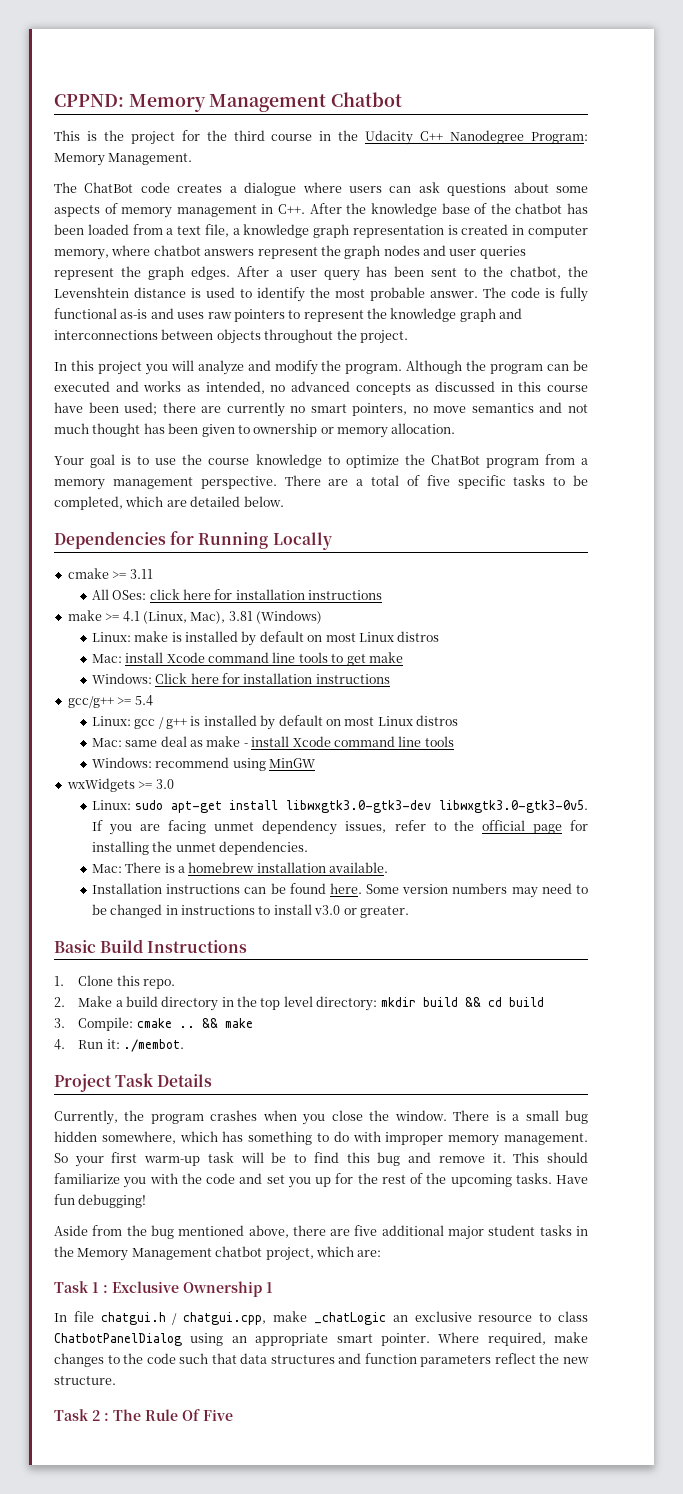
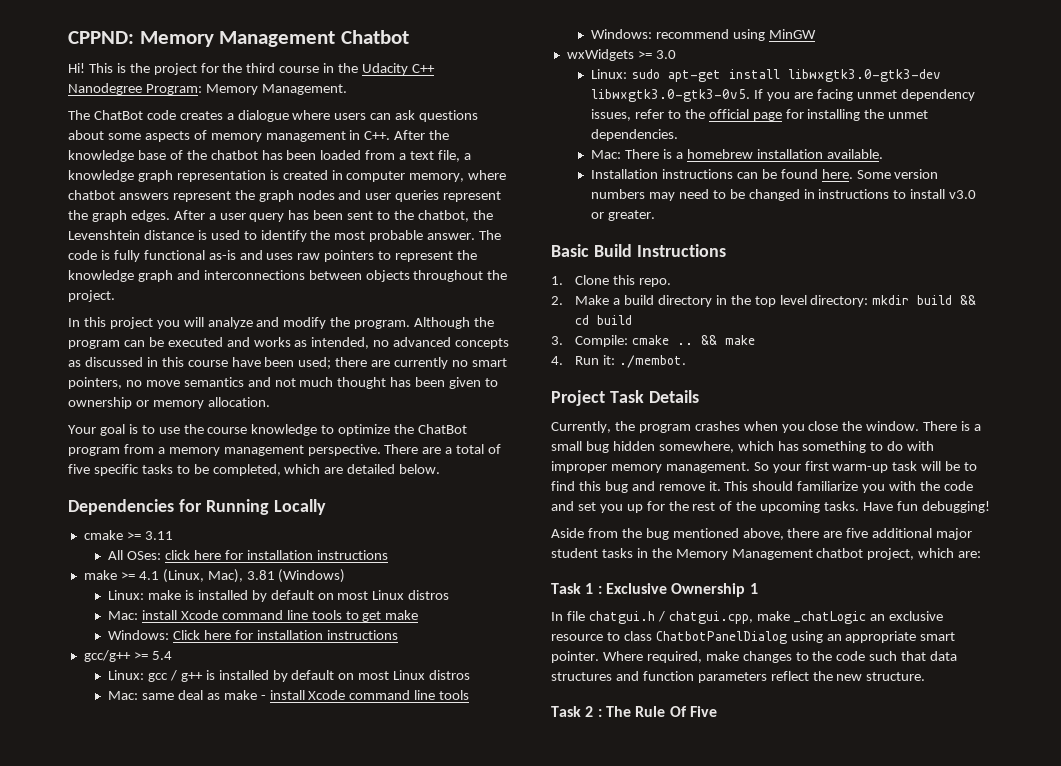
(403, 99) none -> [68,63,85,73] Hi!

